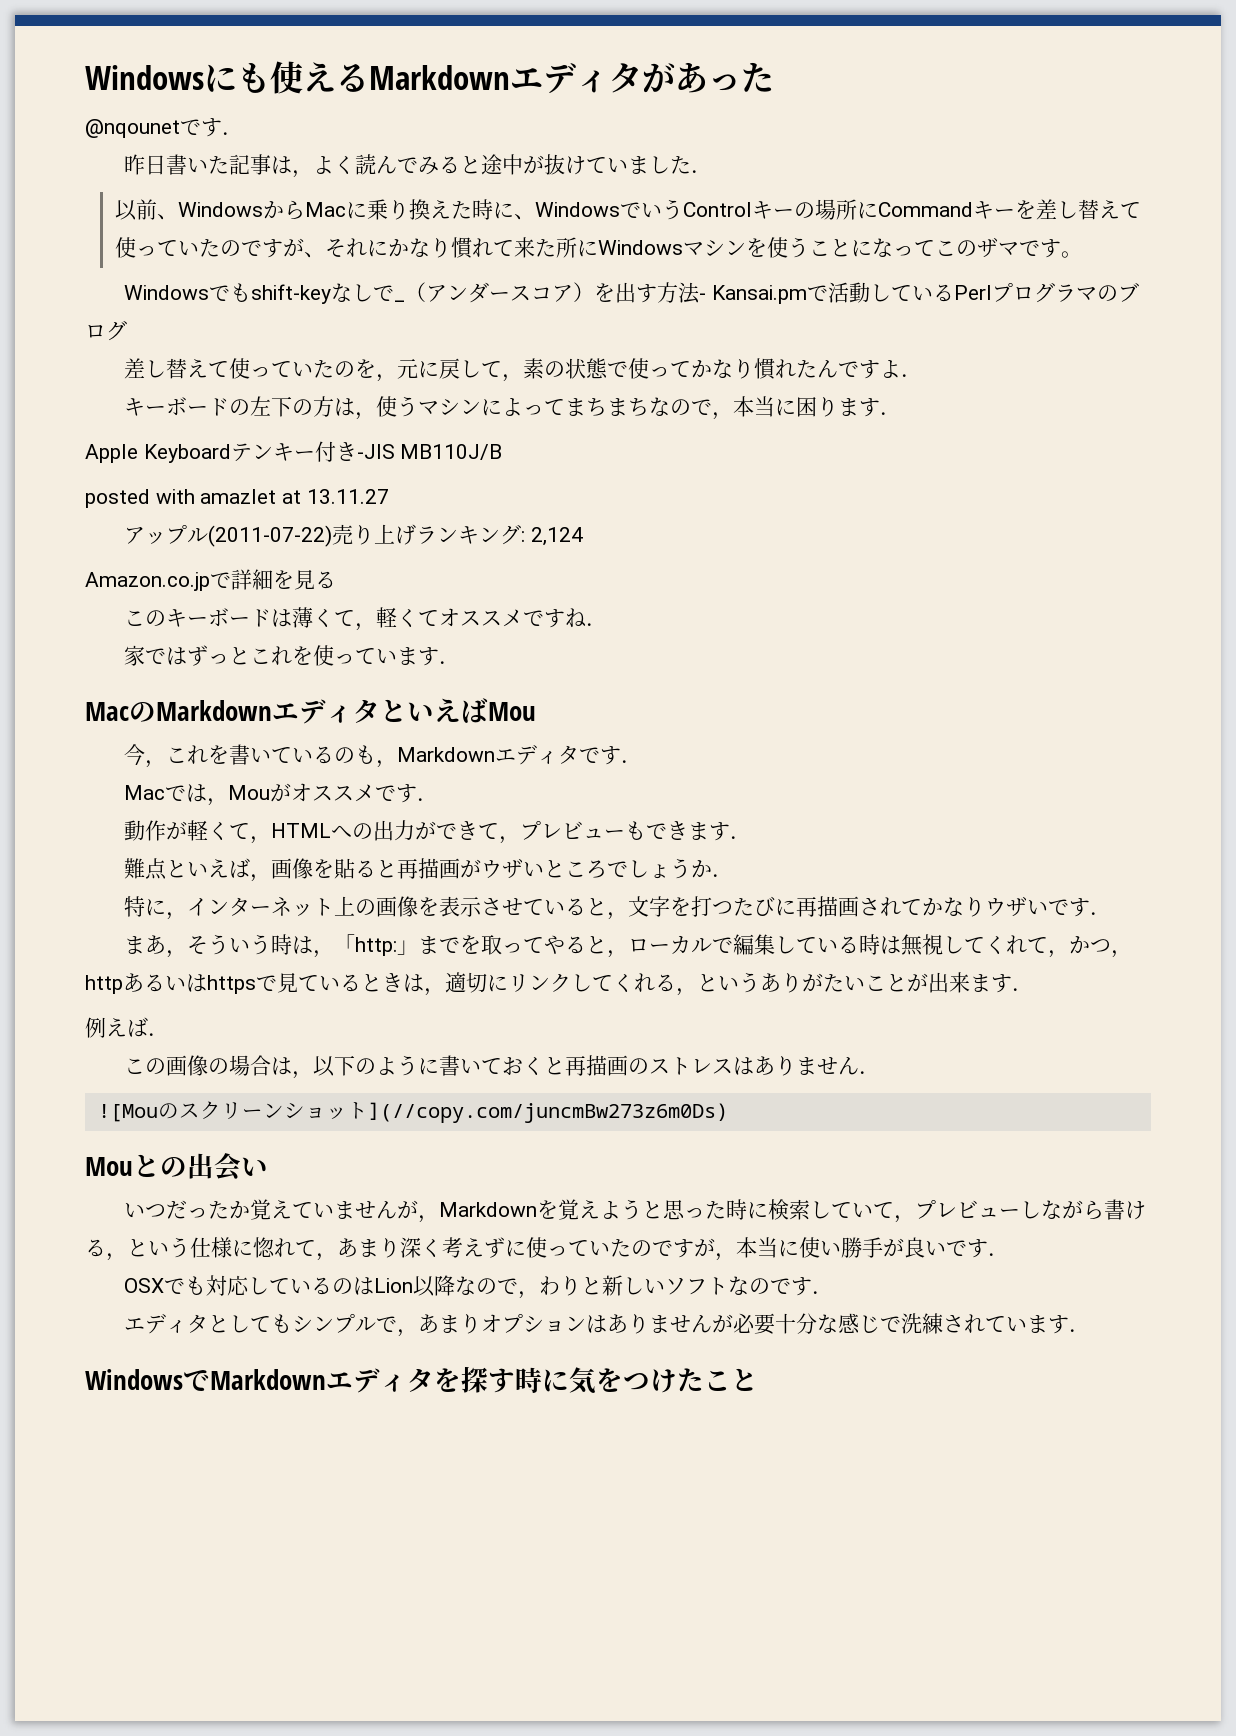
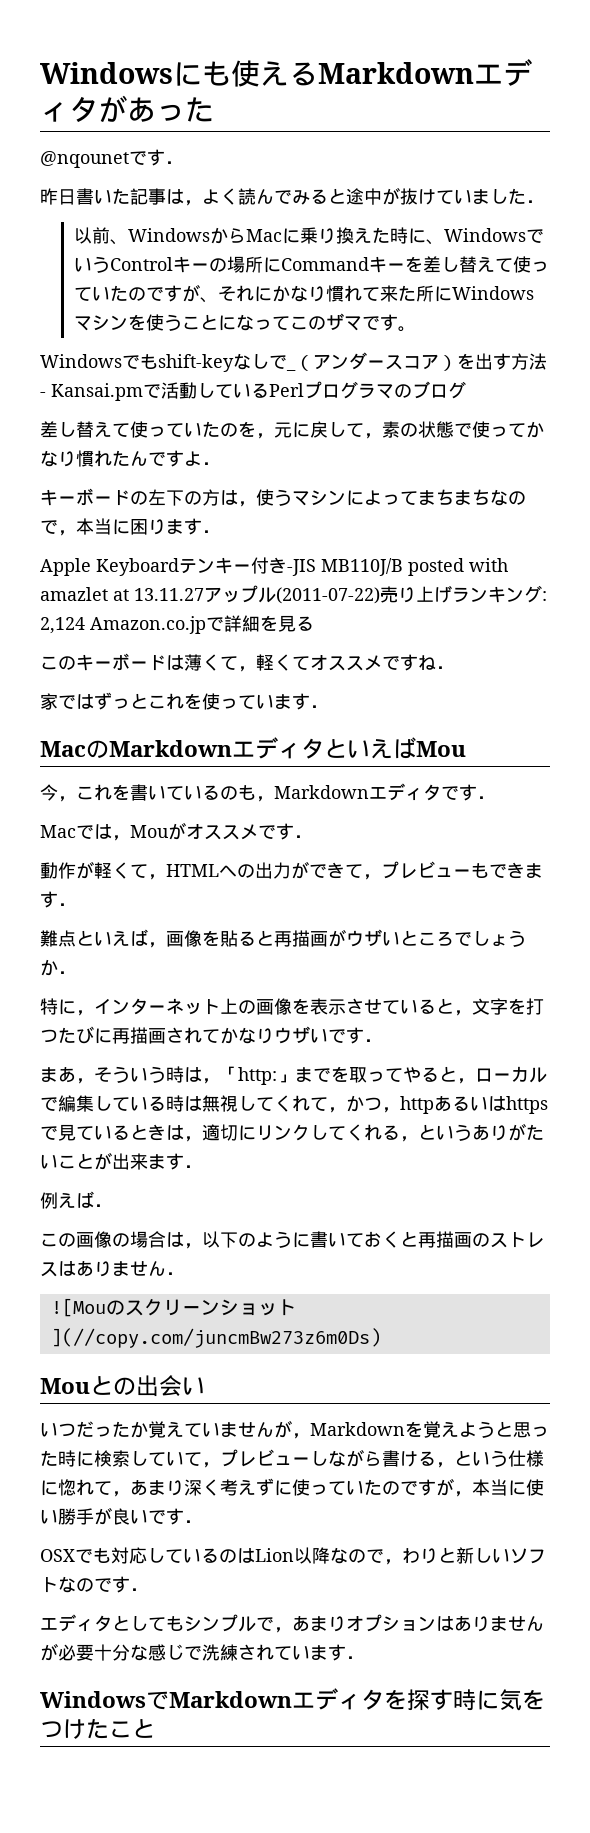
(503, 452) // -> (403, 567) none
(389, 496) // -> (204, 594) none
(584, 536) // -> (85, 625) none

